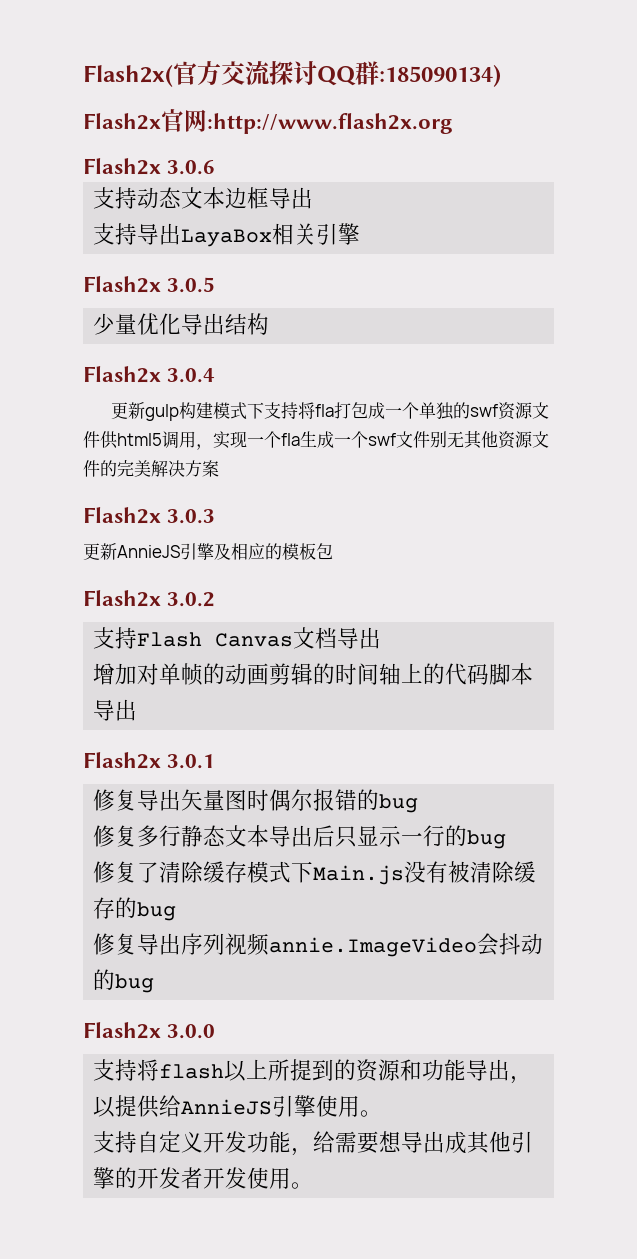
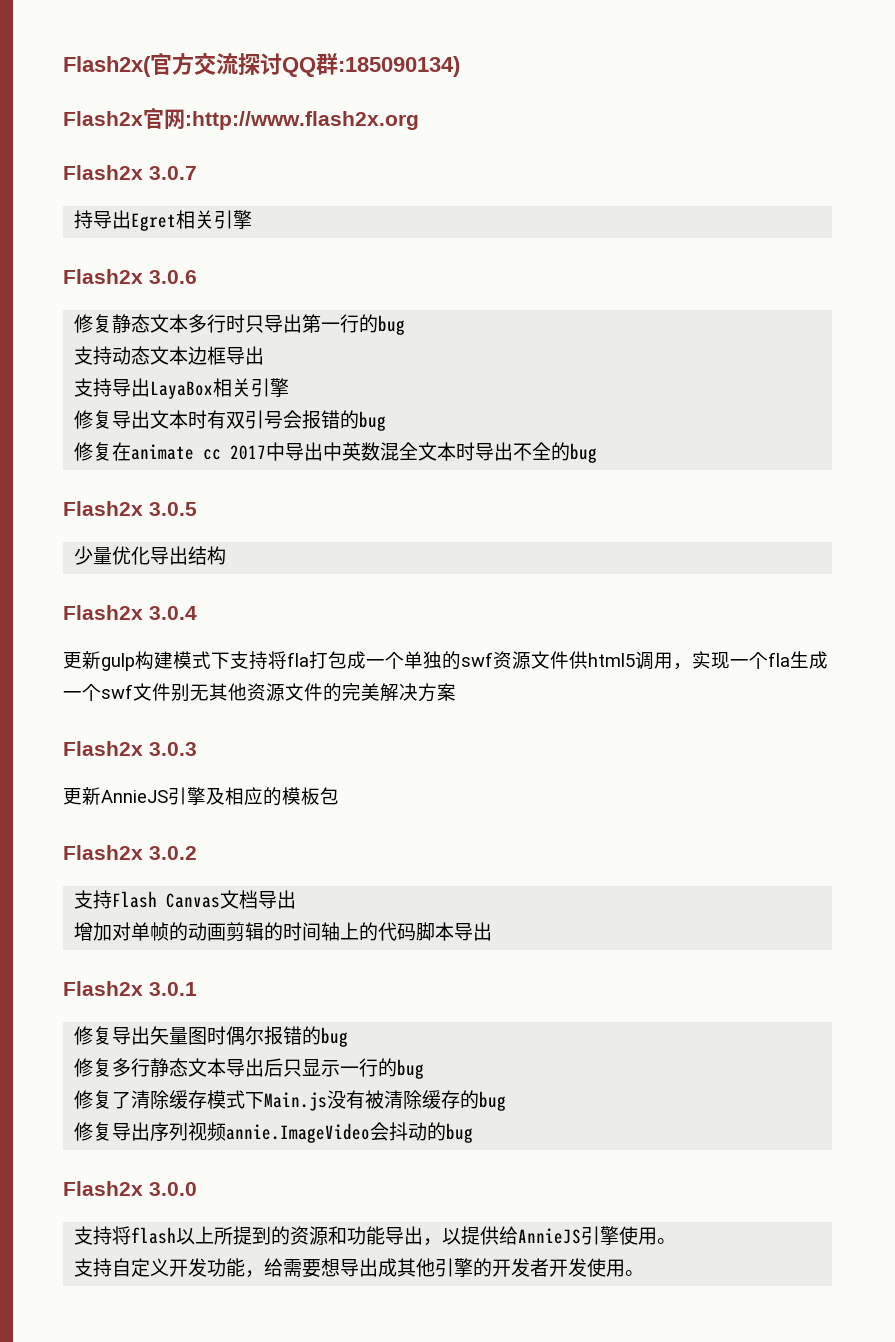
[167,160,216,175] 3.0.6 -> [149,166,197,180] [74,210,253,231] [63,269,197,284] [74,314,406,335] 3.0.7 // 持导出Egret相关引擎 // Flash2x 3.0.6 // 修复静态文本多行时只导出第一行的bug
(361, 234) none -> [74,410,387,431] [74,442,598,463] // 修复导出文本时有双引号会报错的bug // 修复在animate cc 2017中导出中英数混全文本时导出不全的bug

